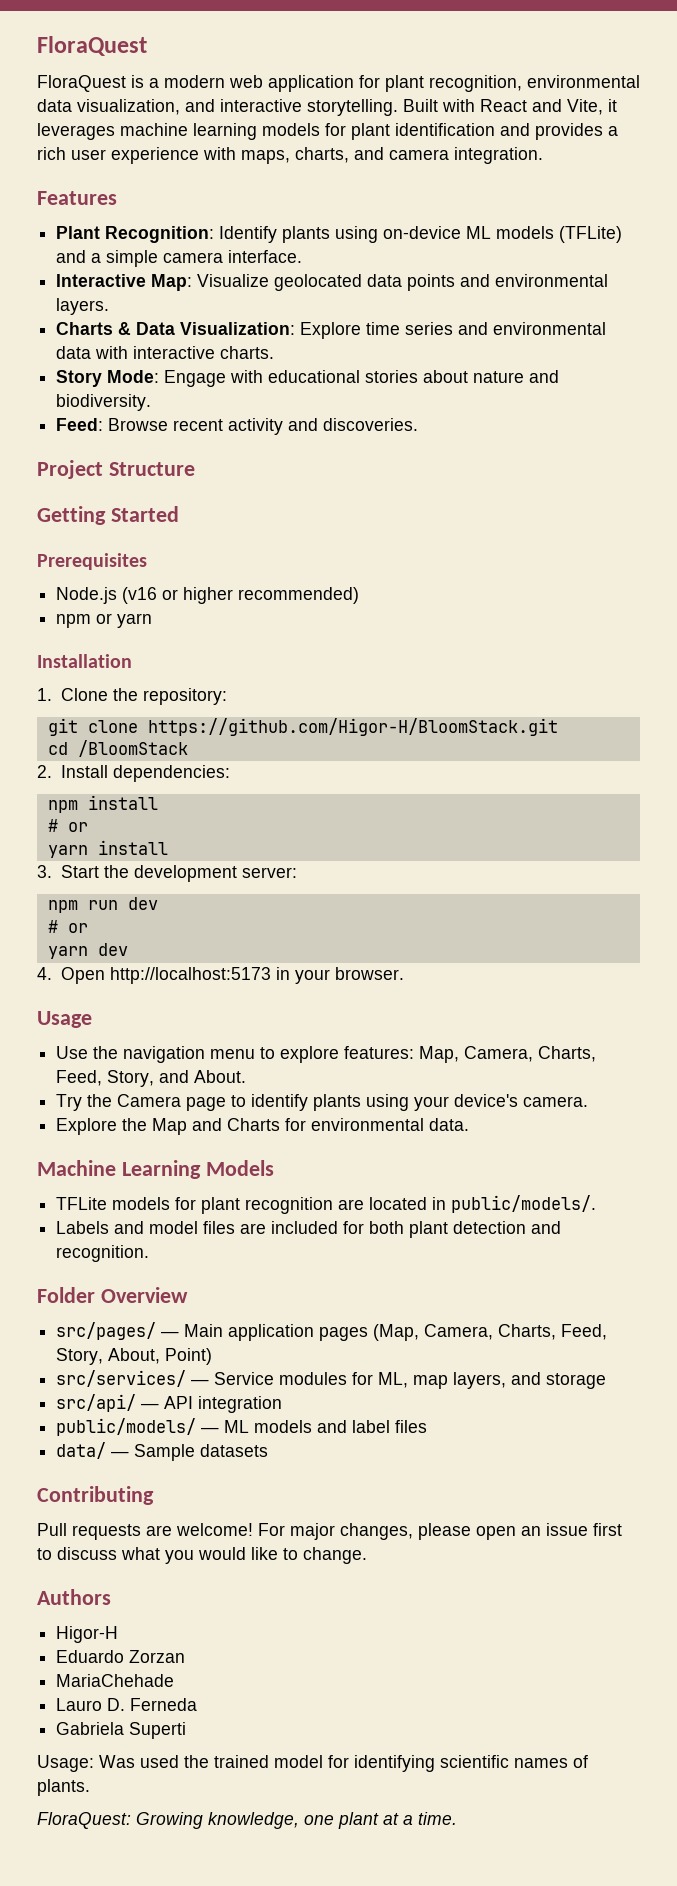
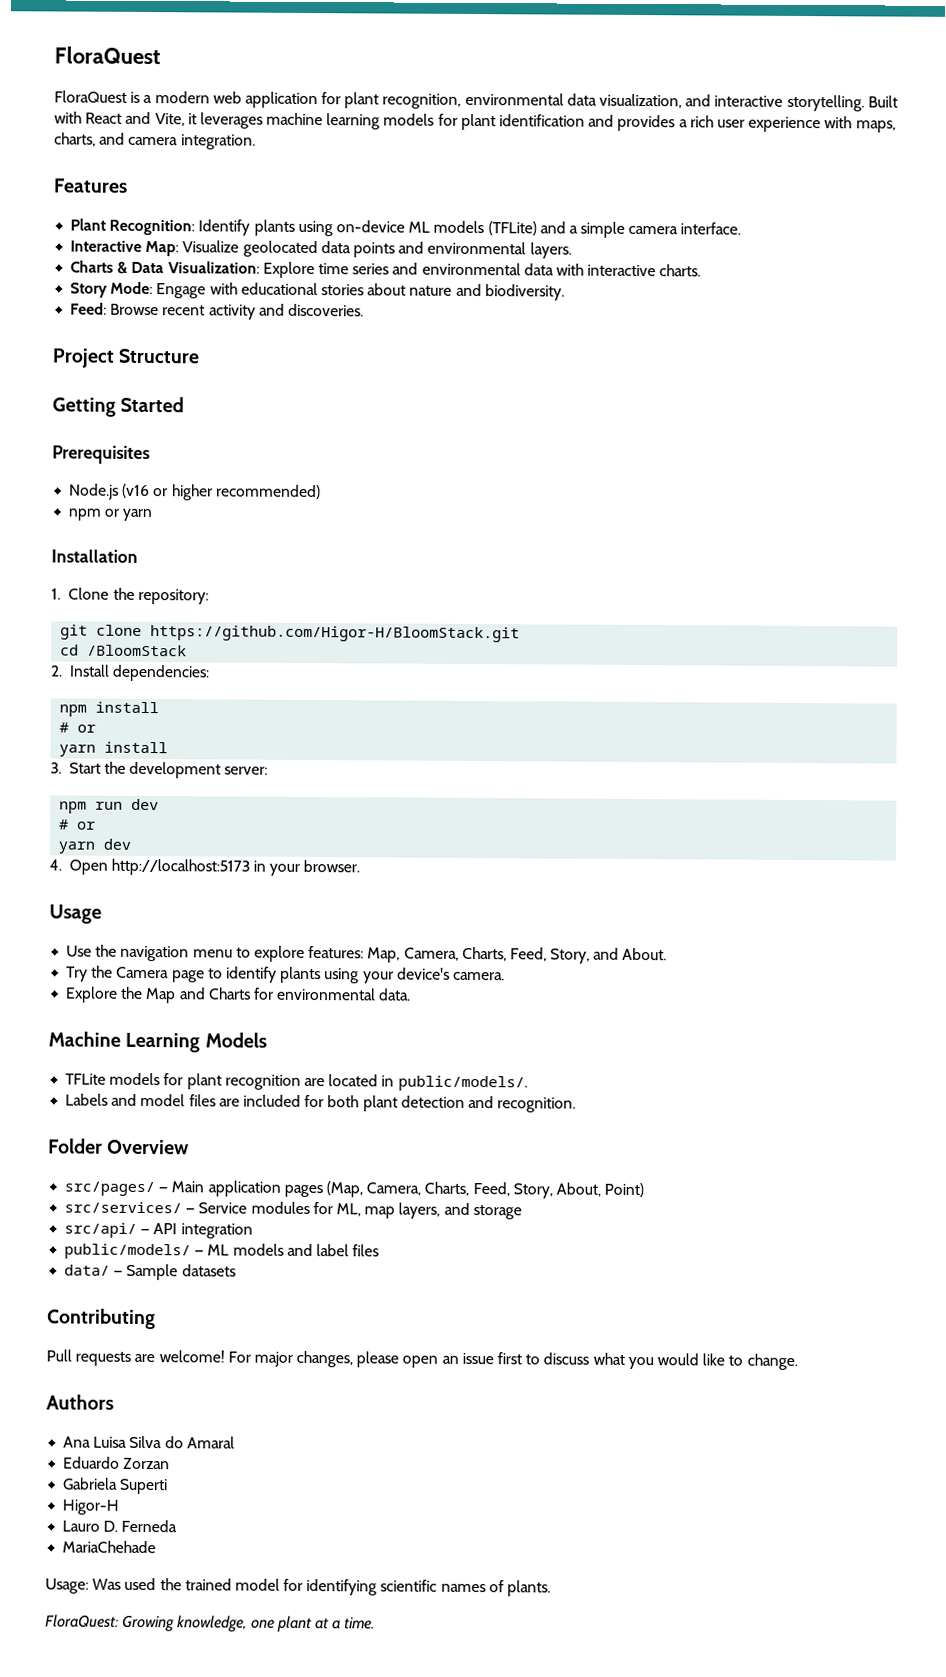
[56,1626,119,1643] Higor-H -> [63,1435,235,1449] Ana Luisa Silva do Amaral
[56,1674,175,1687] MariaChehade -> [63,1477,169,1495] [62,1499,120,1515] Gabriela Superti // Higor-H
[56,1722,187,1739] Gabriela Superti -> [62,1540,157,1554] MariaChehade

